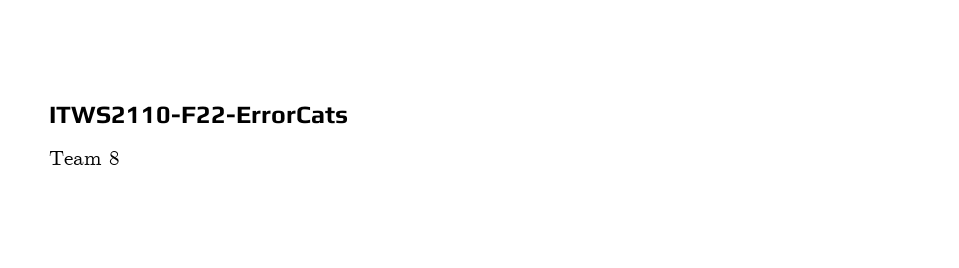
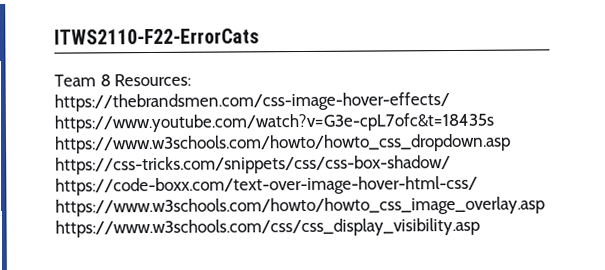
(120, 158) none -> [114,73,192,87] [54,92,450,112] [54,112,494,133] [55,133,511,154] [55,155,451,175] [55,175,478,196] [55,196,545,217] [55,217,480,238] Resources: https://thebrandsmen.com/css-image-hover-effects/ https://www.youtube.com/watch?v=G3e-cpL7ofc&t=18435s https://www.w3schools.com/howto/howto_css_dropdown.asp https://css-tricks.com/snippets/css/css-box-shadow/ https://code-boxx.com/text-over-image-hover-html-css/ https://www.w3schools.com/howto/howto_css_image_overlay.asp https://www.w3schools.com/css/css_display_visibility.asp

